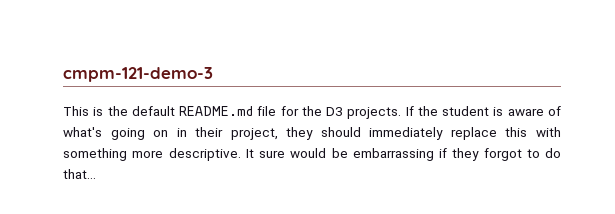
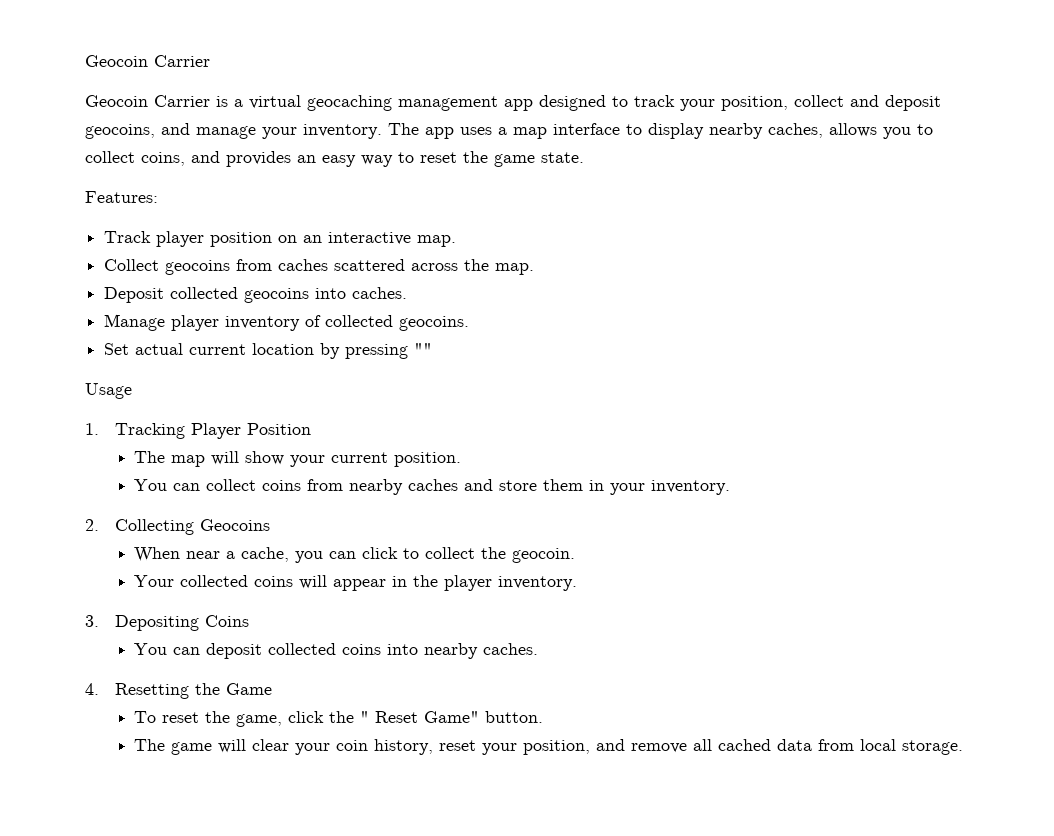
[63,67,213,82] [63,106,561,119] [63,127,561,140] [63,148,561,161] [63,169,96,179] cmpm-121-demo-3 // This is the default README.md file for the D3 projects. If the student is aware of what's going on in their project, they should immediately replace this with something more descriptive. It sure would be embarrassing if they forgot to do that... -> [85,55,210,67] [85,95,941,111] [85,123,933,139] [85,151,584,167] [85,191,158,203] [104,231,457,247] [104,259,535,275] [104,287,408,303] [104,314,470,331] [104,343,433,359] [85,383,132,399] [85,423,312,439] [134,451,462,467] [134,479,731,495] [85,519,271,535] [134,547,576,563] [134,575,578,591] [85,615,250,631] [134,643,539,659] [85,683,273,699] [134,711,544,727] [134,739,964,755] Geocoin Carrier // Geocoin Carrier is a virtual geocaching management app designed to track your position, collect and deposit geocoins, and manage your inventory. The app uses a map interface to display nearby caches, allows you to collect coins, and provides an easy way to reset the game state. // Features: // Track player position on an interactive map. // Collect geocoins from caches scattered across the map. // Deposit collected geocoins into caches. // Manage player inventory of collected geocoins. // Set actual current location by pressing "" // Usage // 1. Tracking Player Position // The map will show your current position. // You can collect coins from nearby caches and store them in your inventory. // 2. Collecting Geocoins // When near a cache, you can click to collect the geocoin. // Your collected coins will appear in the player inventory. // 3. Depositing Coins // You can deposit collected coins into nearby caches. // 4. Resetting the Game // To reset the game, click the " Reset Game" button. // The game will clear your coin history, reset your position, and remove all cached data from local storage.

